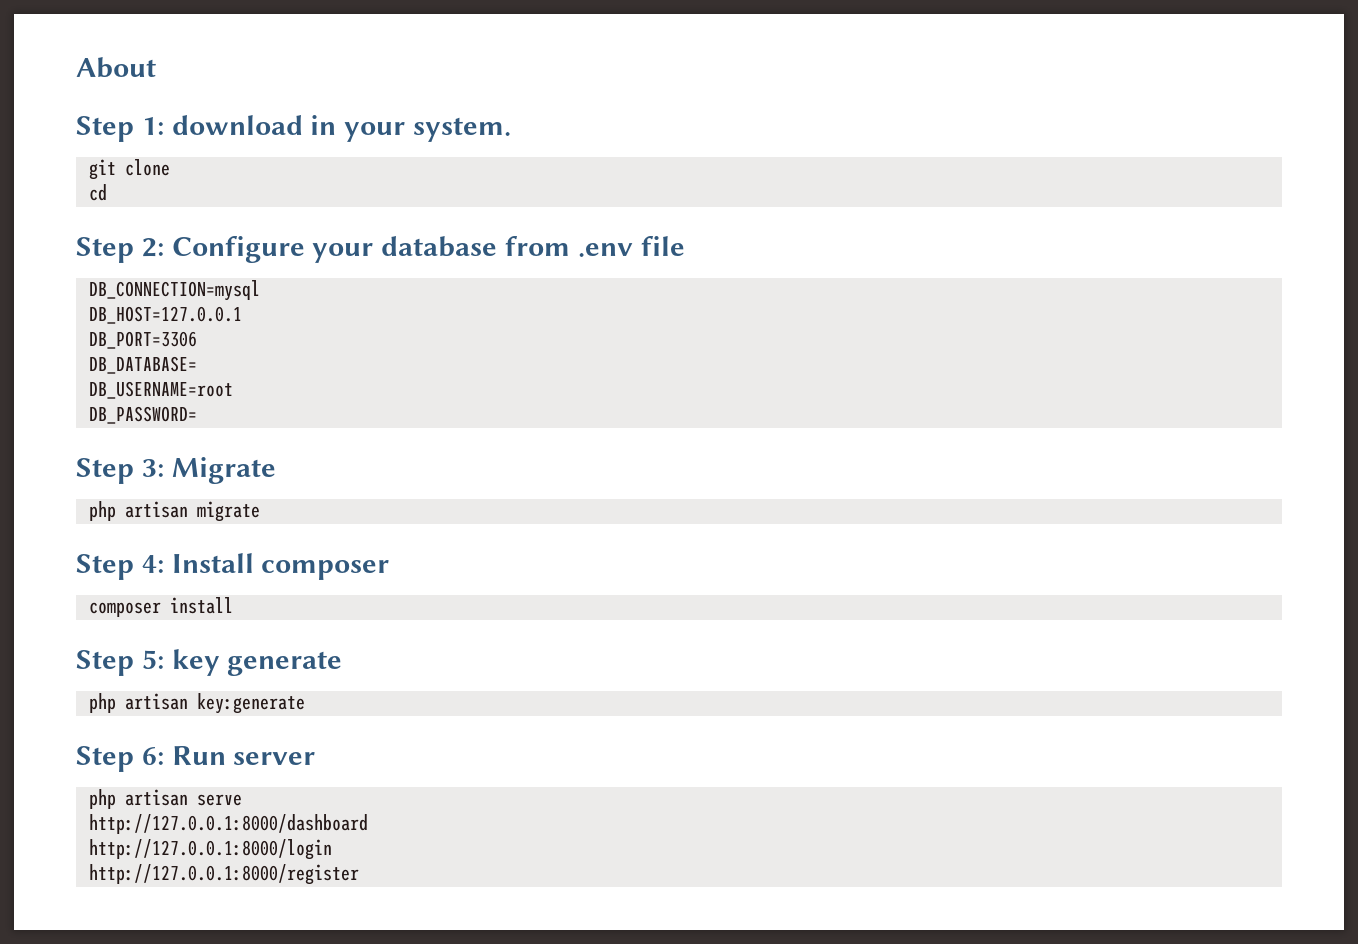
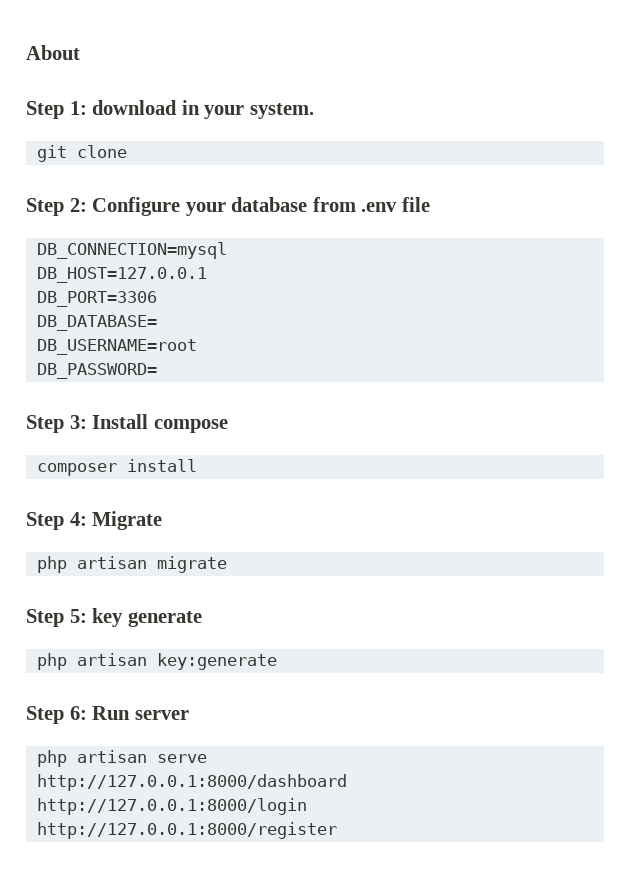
[88,184,107,201] // cd -> (128, 151) none
[171,457,276,484] [88,501,260,522] [76,553,390,580] [88,597,233,617] Migrate // php artisan migrate // Step 4: Install composer // composer install -> [92,414,228,433] [37,459,198,476] [26,511,163,530] [37,556,228,573] Install compose // composer install // Step 4: Migrate // php artisan migrate

